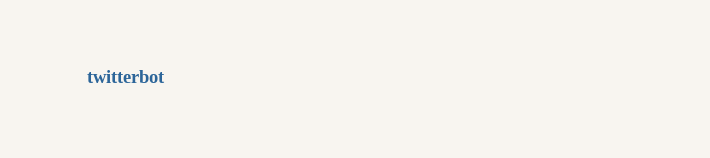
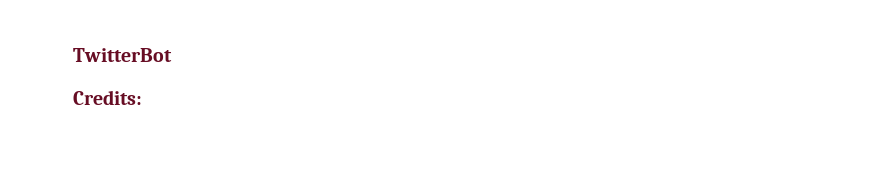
[87,70,165,83] twitterbot -> [73,48,172,62] [73,90,142,105] TwitterBot // Credits:

